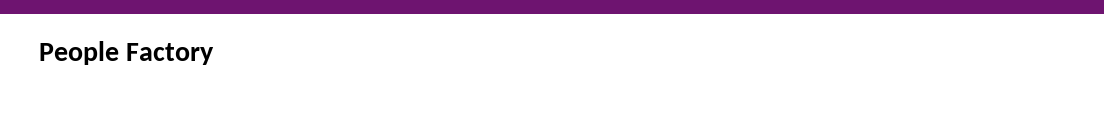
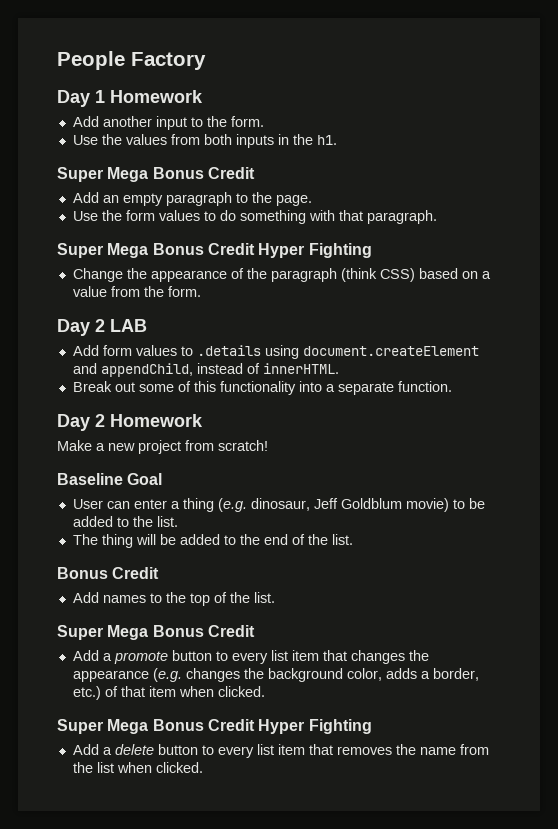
(215, 54) none -> [57,90,203,107] [72,116,264,130] [72,134,337,148] [57,167,255,182] [72,192,312,206] [72,210,437,224] [57,243,372,258] [72,268,491,282] [72,286,201,297] [57,319,147,336] [72,345,479,359] [72,363,339,377] [72,381,452,395] [57,414,203,431] [57,440,268,454] [57,473,163,485] [72,498,485,512] [72,516,178,527] [72,534,353,548] [57,567,160,579] [72,592,275,606] [57,625,255,640] [72,650,429,664] [72,668,479,682] [72,686,265,700] [57,719,372,734] [72,744,489,758] [72,762,203,773] // Day 1 Homework // Add another input to the form. // Use the values from both inputs in the h1. // Super Mega Bonus Credit // Add an empty paragraph to the page. // Use the form values to do something with that paragraph. // Super Mega Bonus Credit Hyper Fighting // Change the appearance of the paragraph (think CSS) based on a value from the form. // Day 2 LAB // Add form values to .details using document.createElement and appendChild, instead of innerHTML. // Break out some of this functionality into a separate function. // Day 2 Homework // Make a new project from scratch! // Baseline Goal // User can enter a thing (e.g. dinosaur, Jeff Goldblum movie) to be added to the list. // The thing will be added to the end of the list. // Bonus Credit // Add names to the top of the list. // Super Mega Bonus Credit // Add a promote button to every list item that changes the appearance (e.g. changes the background color, adds a border, etc.) of that item when clicked. // Super Mega Bonus Credit Hyper Fighting // Add a delete button to every list item that removes the name from the list when clicked.

